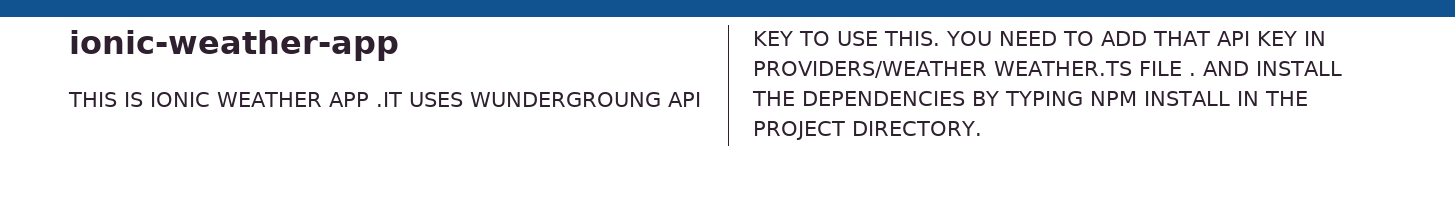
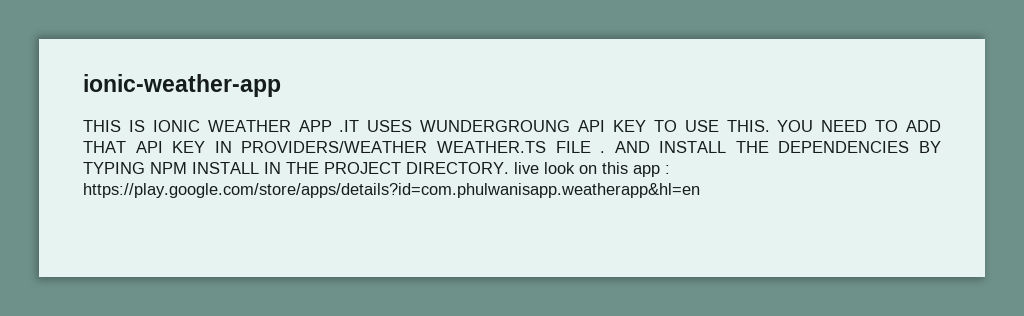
(982, 128) none -> [514,162,670,177] [83,183,700,198] live look on this app : https://play.google.com/store/apps/details?id=com.phulwanisapp.weatherapp&hl=en

